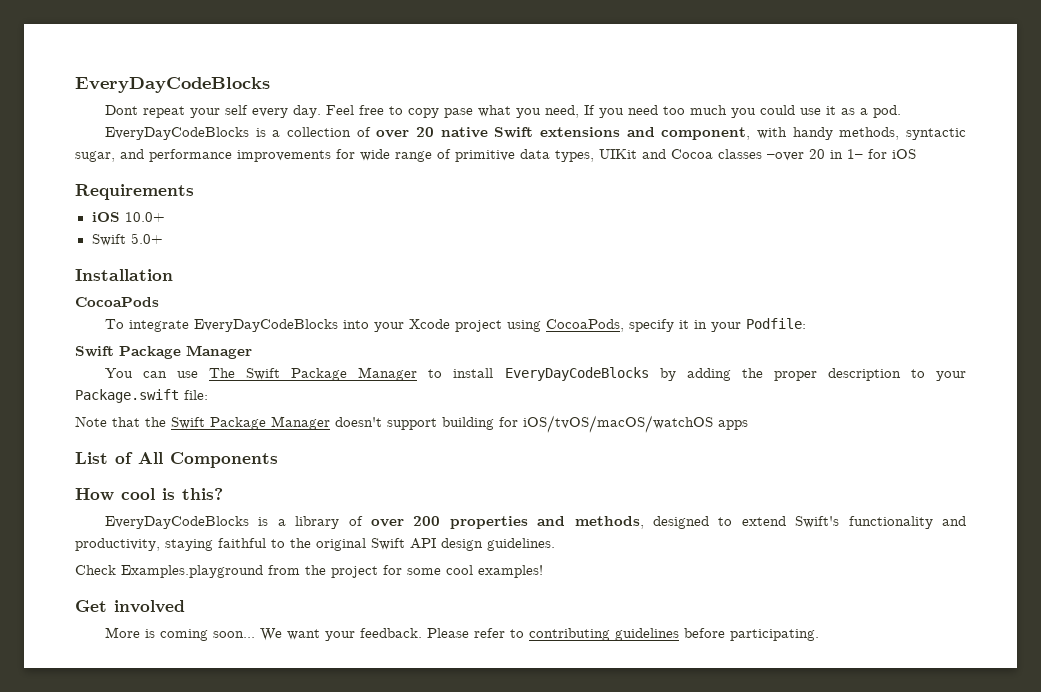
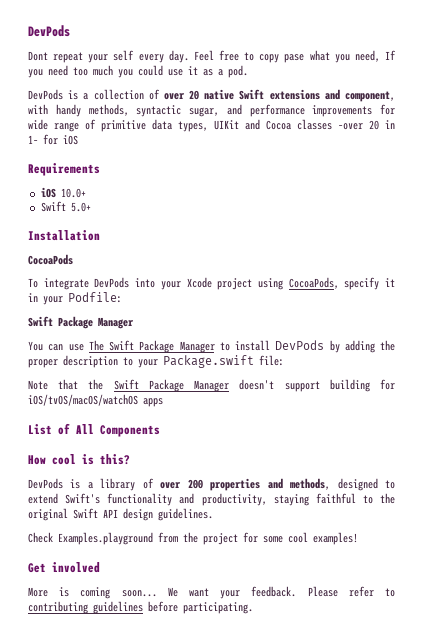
[75,77,270,93] EveryDayCodeBlocks -> [28,25,70,37] DevPods
[104,127,249,140] EveryDayCodeBlocks -> [28,89,63,100] DevPods
[193,319,338,332] EveryDayCodeBlocks -> [94,277,130,288] DevPods
[504,367,649,381] EveryDayCodeBlocks -> [275,340,325,350] DevPods
[104,516,249,529] EveryDayCodeBlocks -> [28,478,63,489] DevPods

